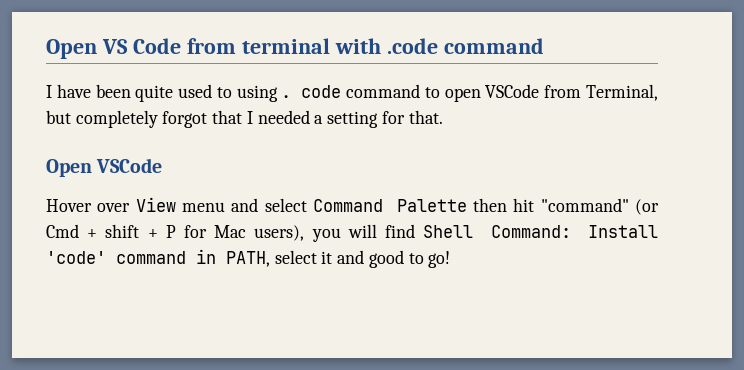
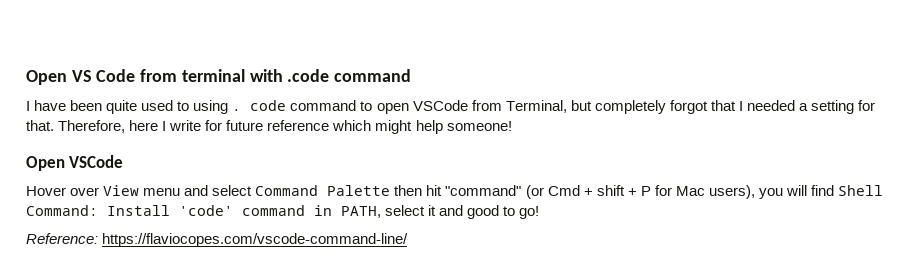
(443, 117) none -> [58,120,512,134] Therefore, here I write for future reference which might help someone!
(451, 259) none -> [26,233,409,247] // Reference: https://flaviocopes.com/vscode-command-line/

